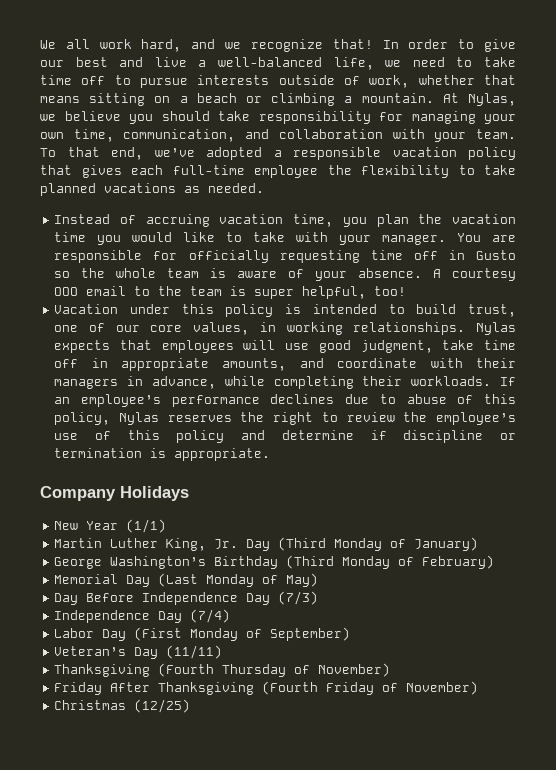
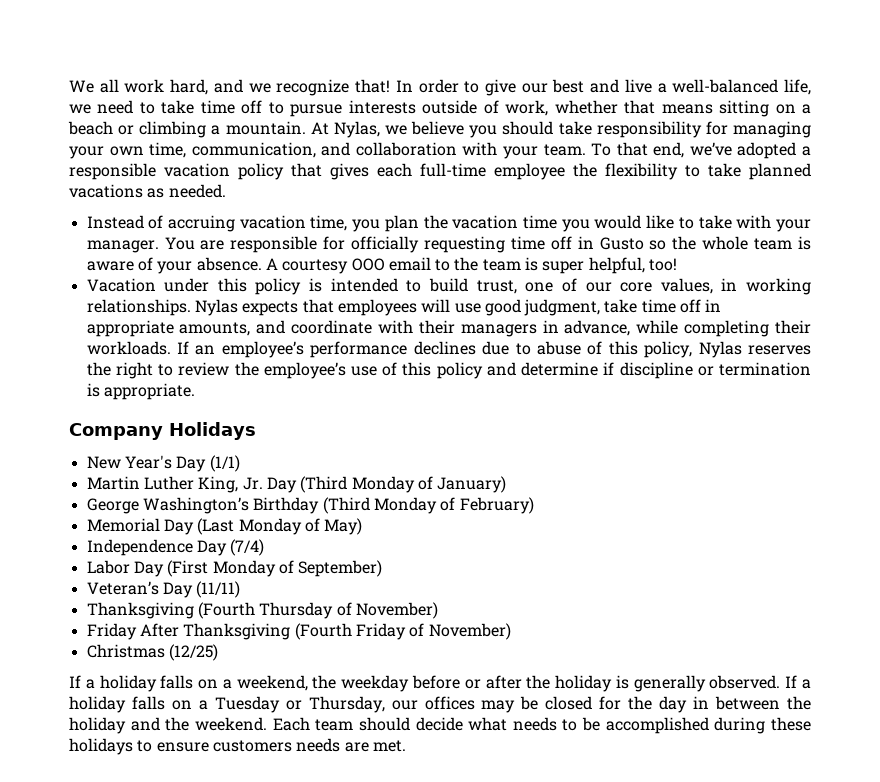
[86,521,119,530] Year -> [124,455,207,472] Year's Day
[54,591,319,605] // Day Before Independence Day (7/3) -> (363, 526) none
(191, 706) none -> [69,675,812,692] [69,696,812,713] [69,717,811,734] [69,738,406,755] // If a holiday falls on a weekend, the weekday before or after the holiday is generally observed. If a holiday falls on a Tuesday or Thursday, our offices may be closed for the day in between the holiday and the weekend. Each team should decide what needs to be accomplished during these holidays to ensure customers needs are met.

